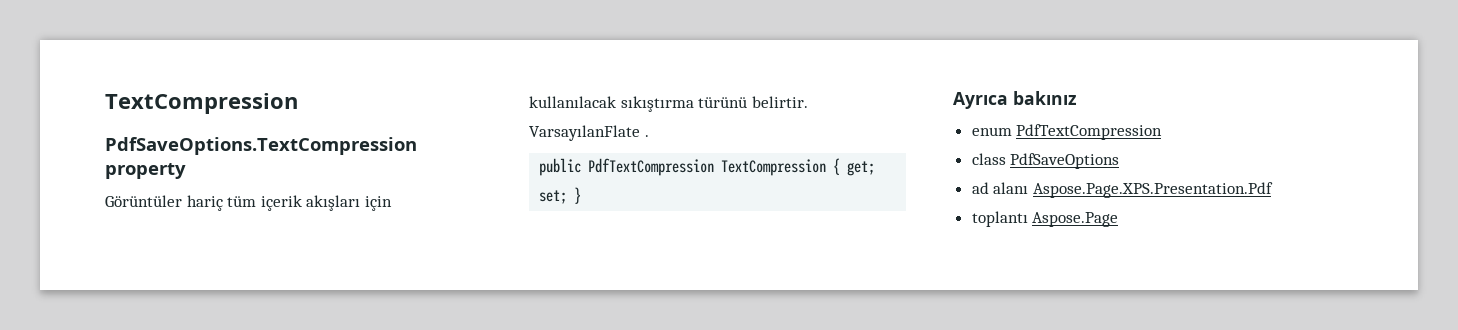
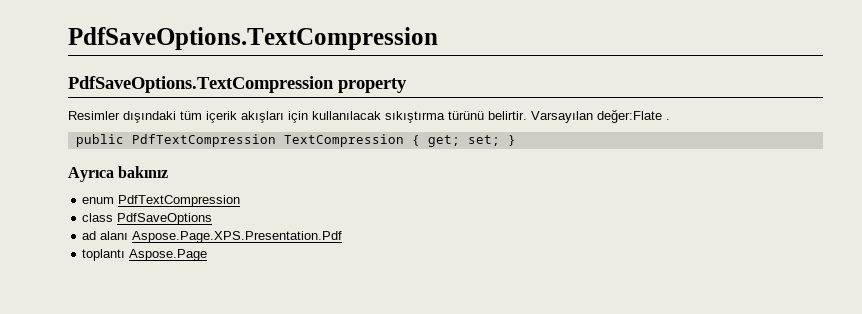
[105,93,298,114] TextCompression -> [68,27,438,50] PdfSaveOptions.TextCompression
[105,195,223,211] Görüntüler hariç -> [68,111,176,123] Resimler dışındaki
[529,125,640,141] VarsayılanFlate -> [531,109,662,123] Varsayılan değer:Flate

